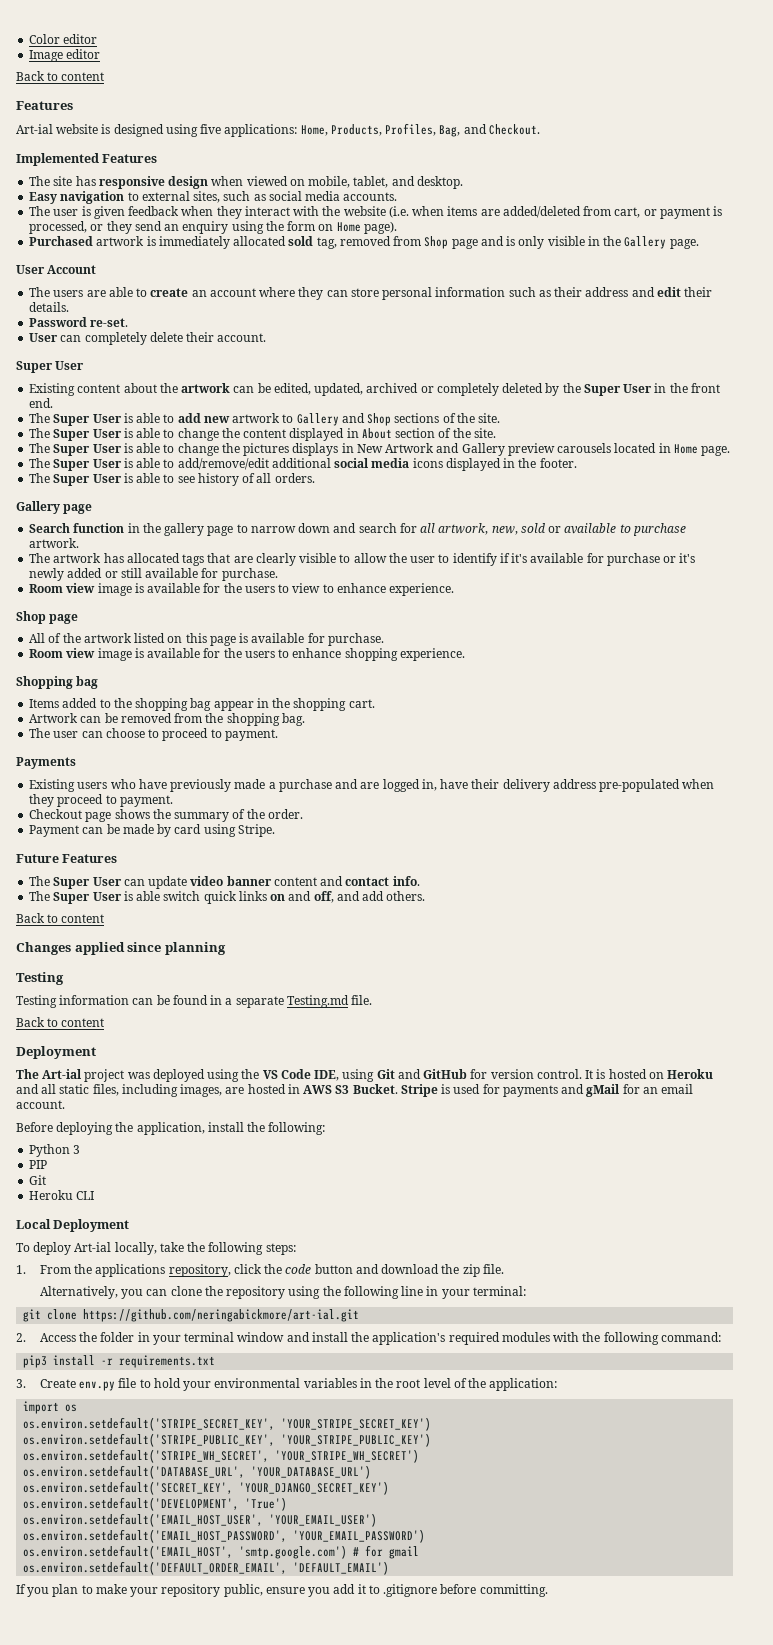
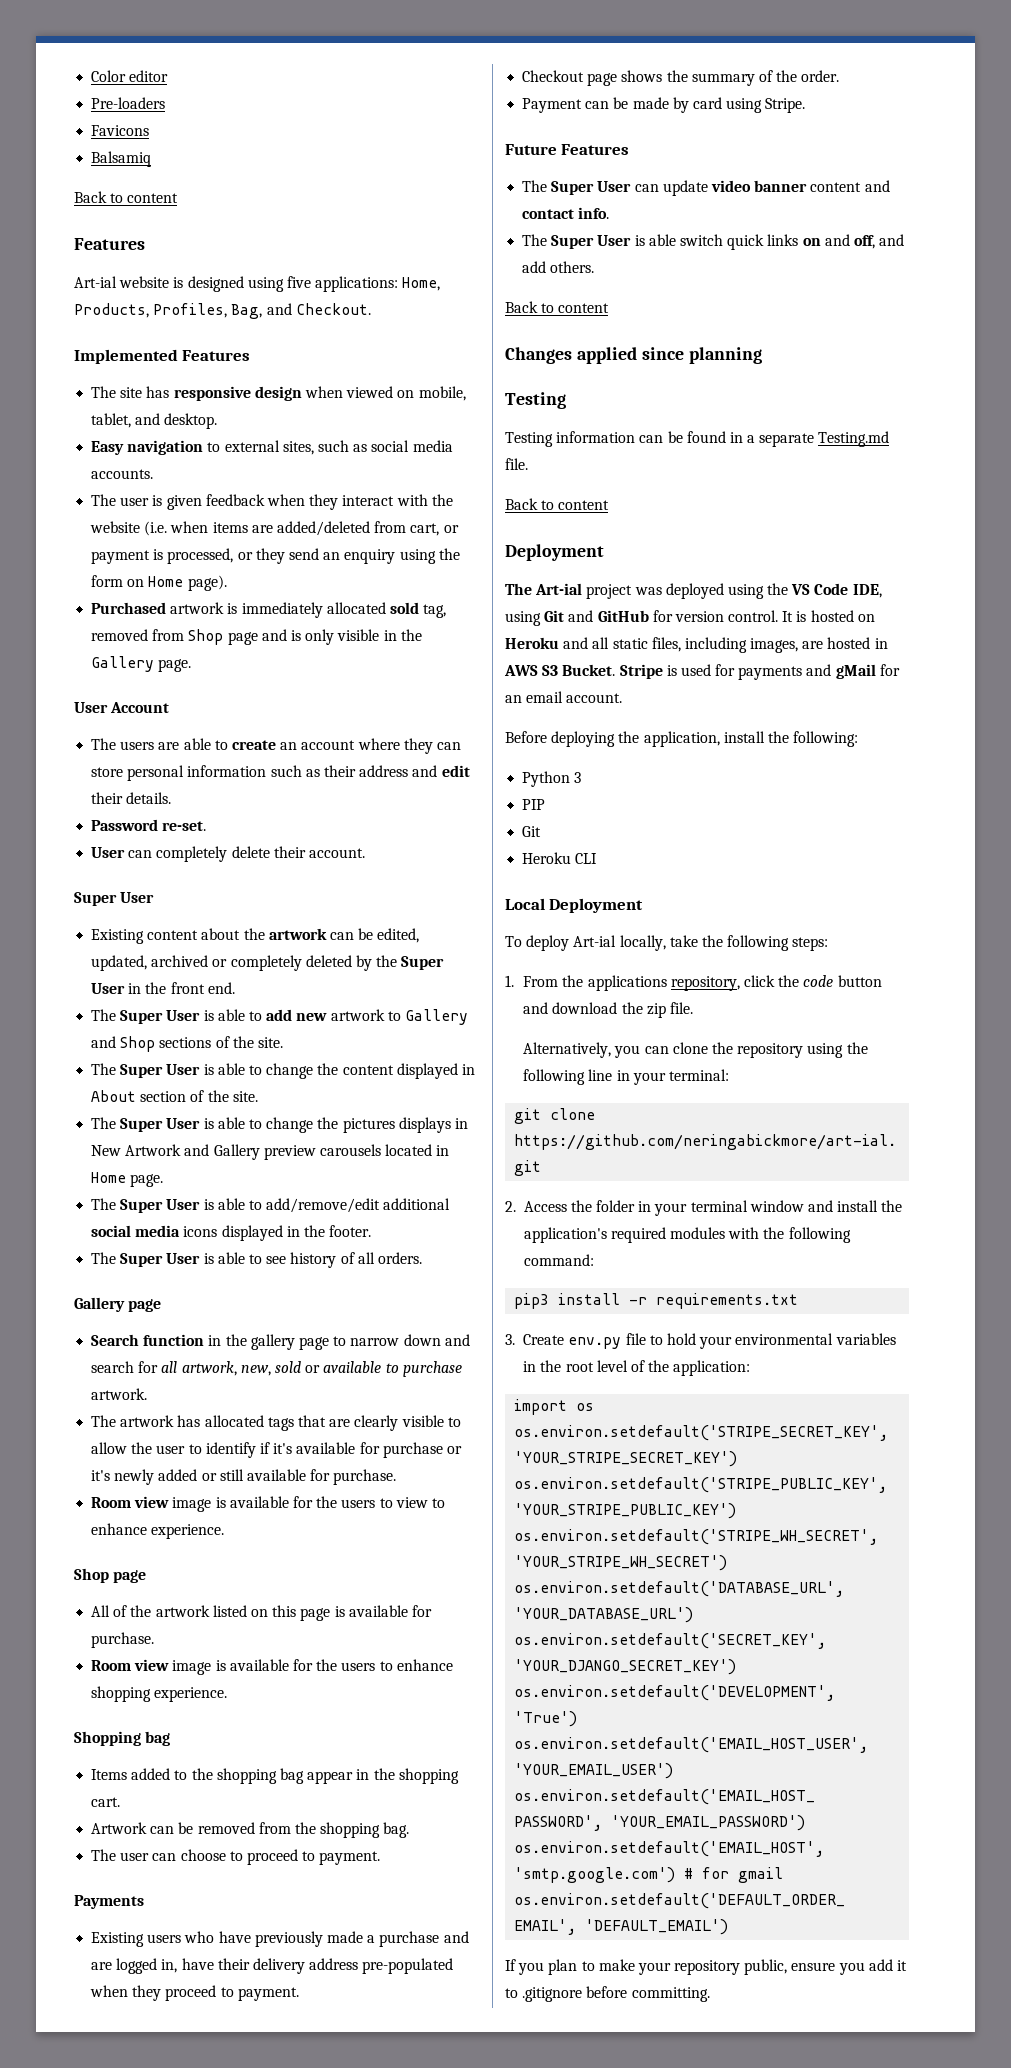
[29,49,101,62] Image editor -> [91,97,166,109] [91,125,150,136] [91,151,152,167] Pre-loaders // Favicons // Balsamiq

